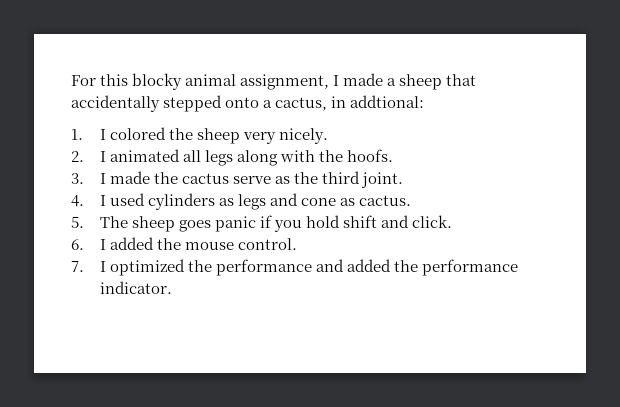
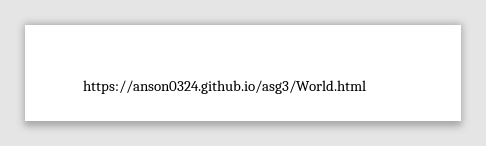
[71,73,477,90] [71,95,425,112] [71,127,329,144] [71,149,394,166] [71,171,404,188] [71,193,412,210] [71,215,453,232] [71,237,298,250] [71,259,519,276] [100,281,173,294] For this blocky animal assignment, I made a sheep that accidentally stepped onto a cactus, in addtional: // 1. I colored the sheep very nicely. // 2. I animated all legs along with the hoofs. // 3. I made the cactus serve as the third joint. // 4. I used cylinders as legs and cone as cactus. // 5. The sheep goes panic if you hold shift and click. // 6. I added the mouse control. // 7. I optimized the performance and added the performance indicator. -> [83,80,366,94] https://anson0324.github.io/asg3/World.html

